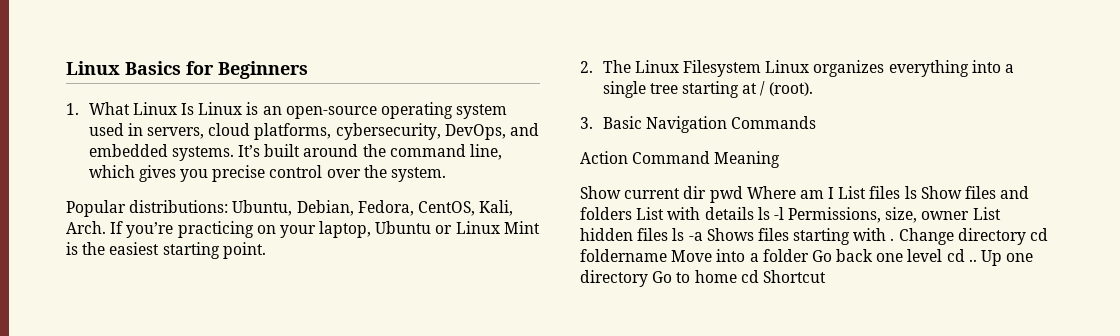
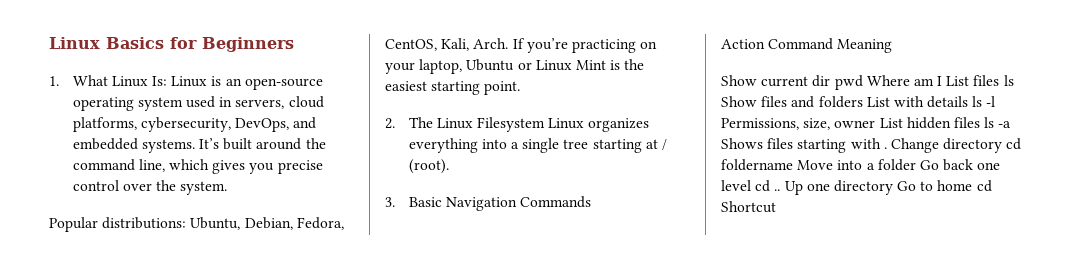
[180,103,194,115] Is -> [152,76,168,86] Is:

